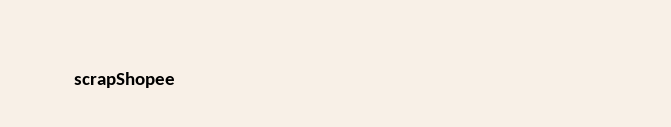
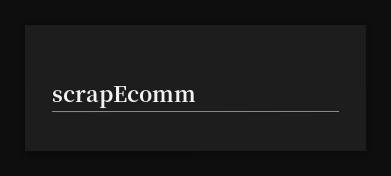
[74,72,175,88] scrapShopee -> [51,85,197,109] scrapEcomm

